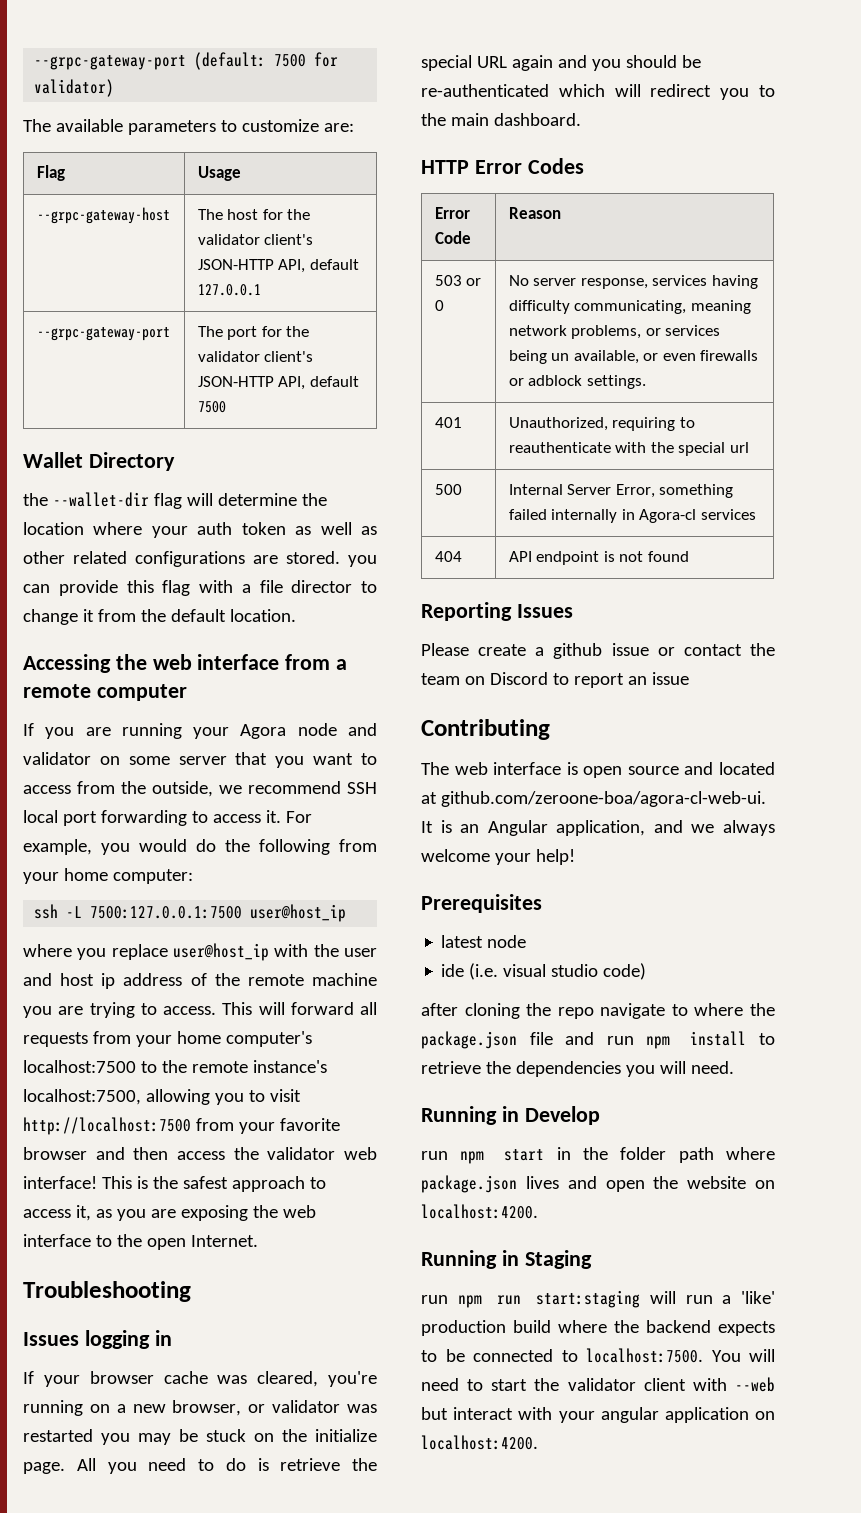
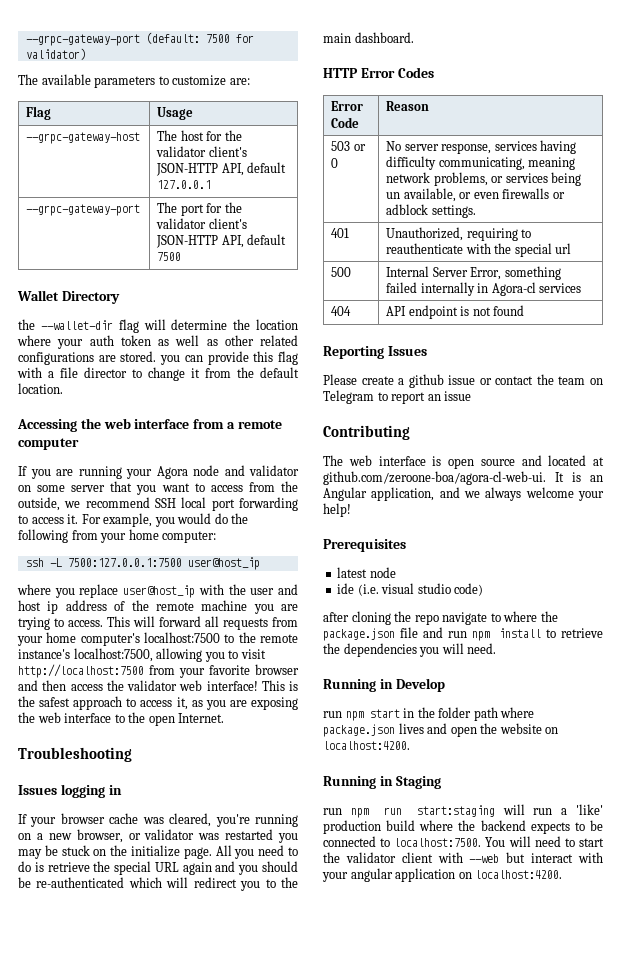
[489,672,548,685] Discord -> [323,390,374,404] Telegram

